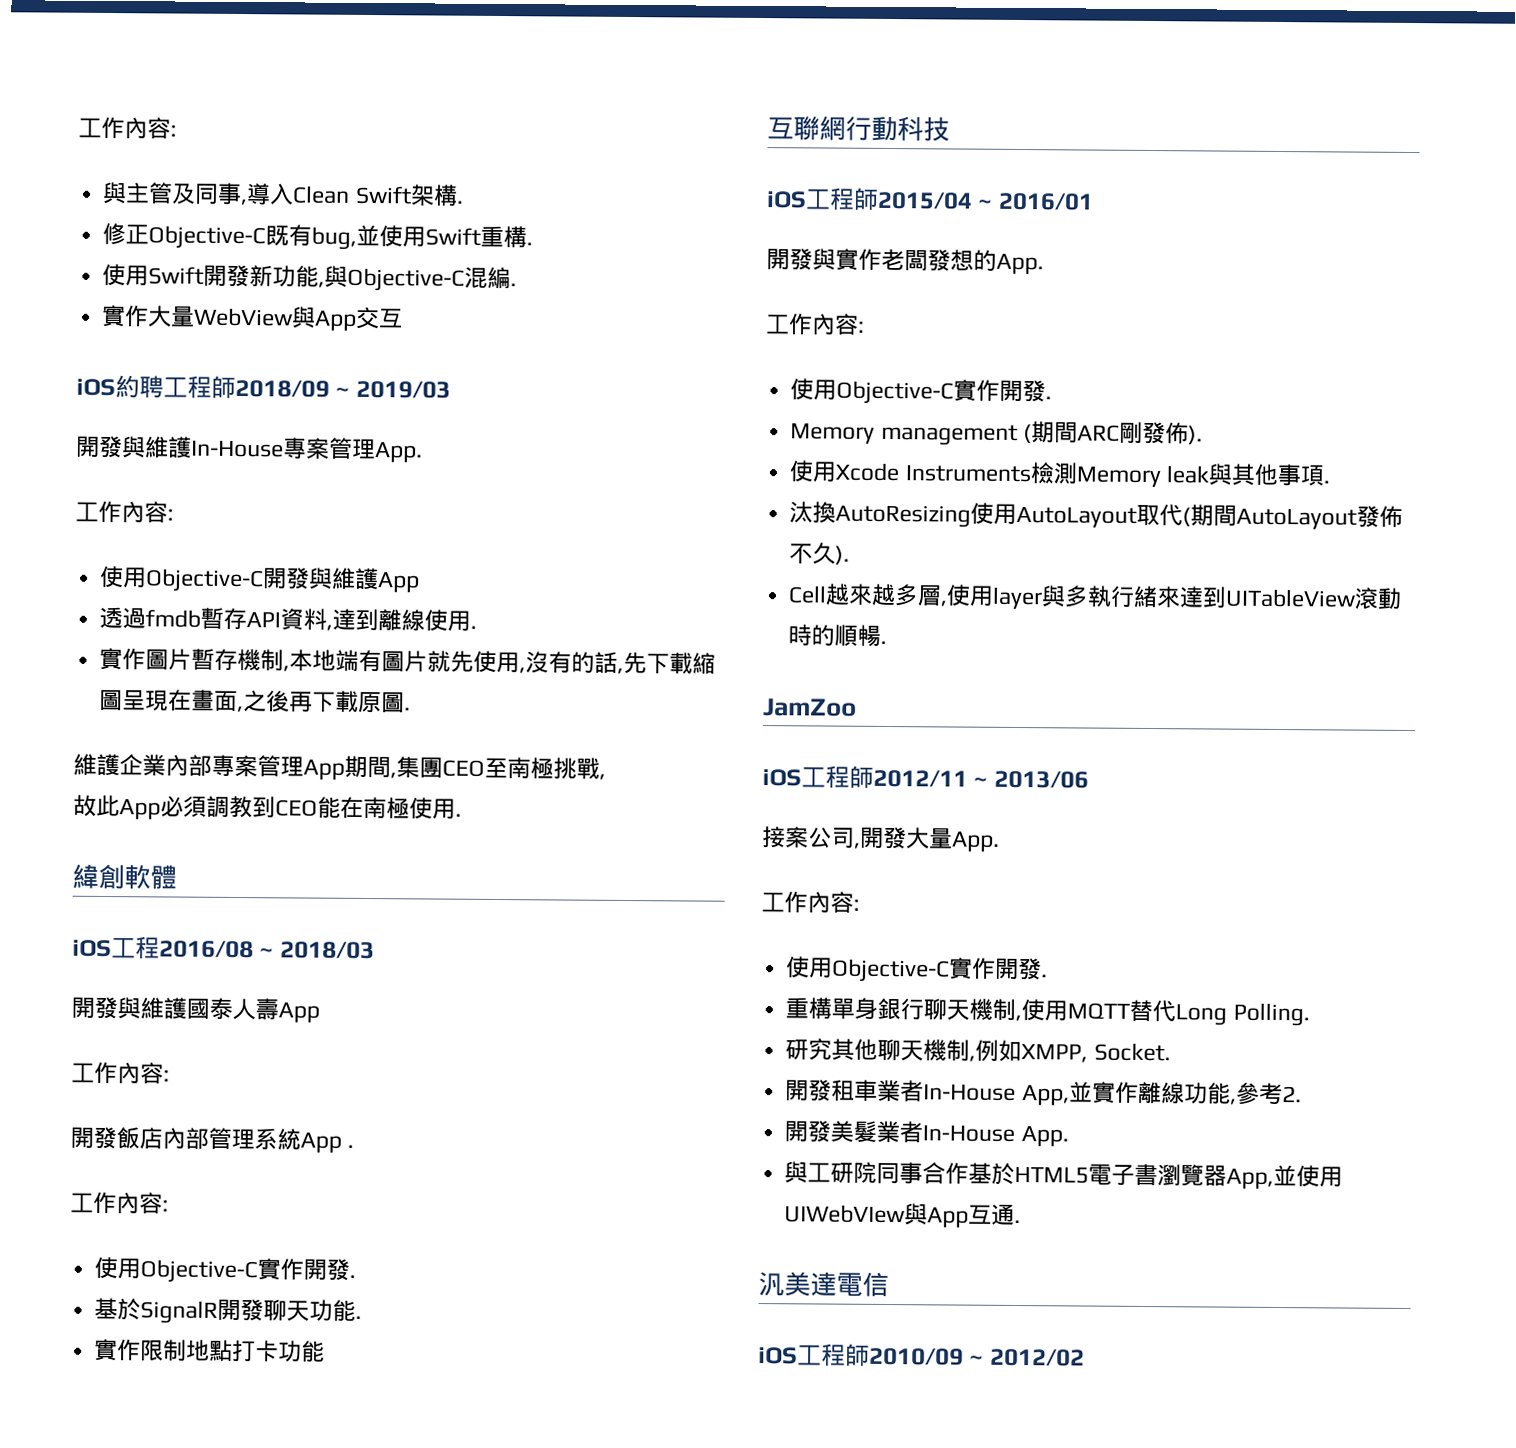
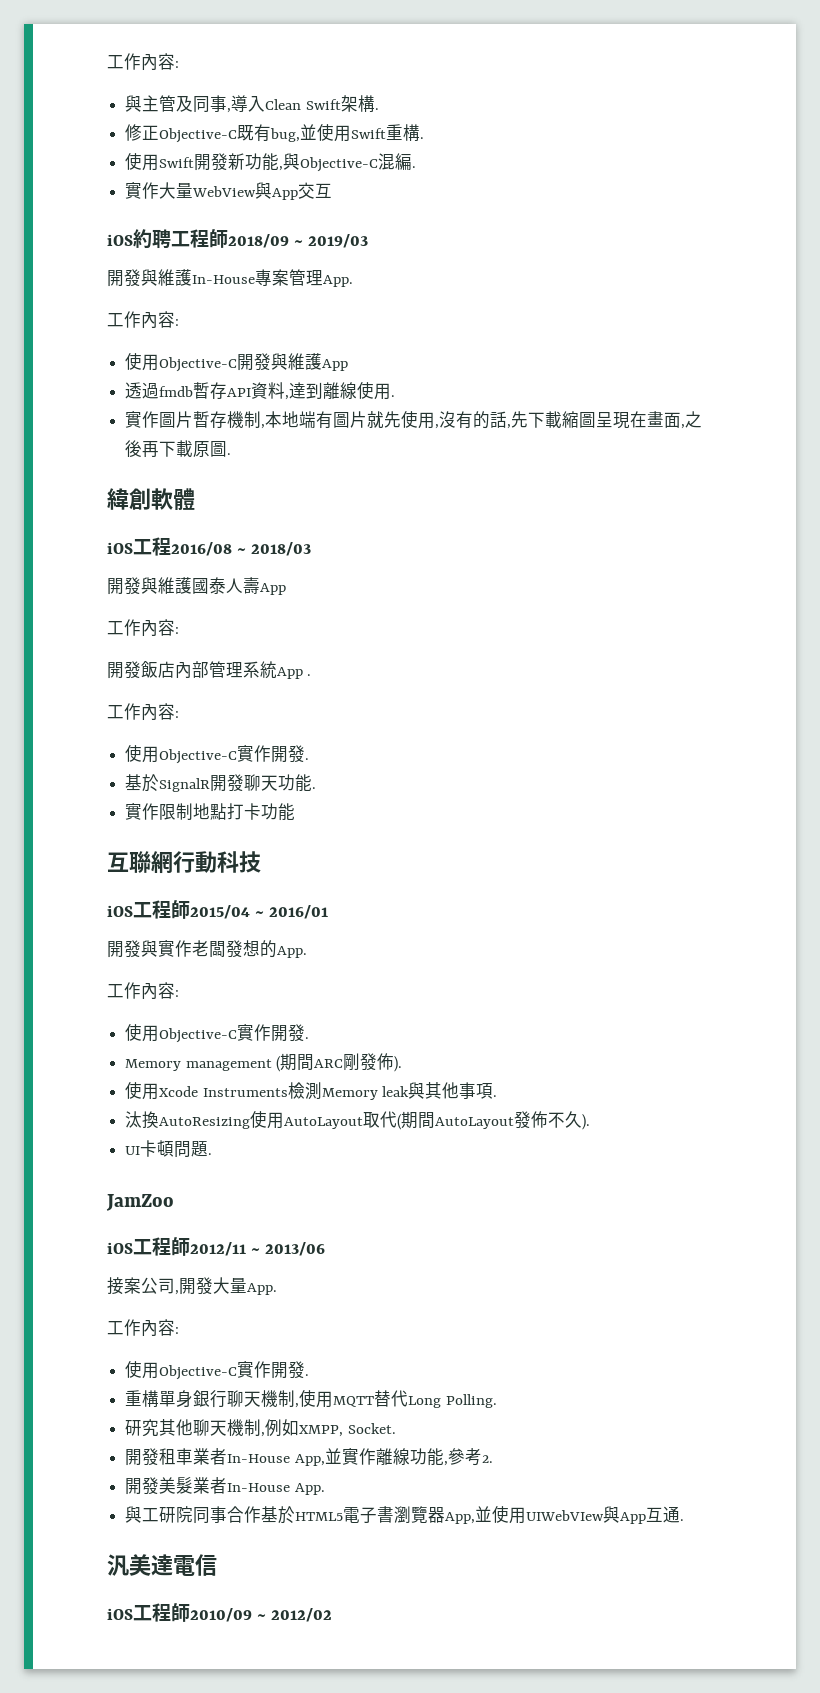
[73,753,606,780] [73,794,462,820] // 維護企業內部專案管理App期間,集團CEO至南極挑戰, // 故此App必須調教到CEO能在南極使用. -> (232, 454) none
[788,583,1403,610] [788,624,882,647] Cell越來越多層,使用layer與多執行緒來達到UITableView滾動時的順暢 -> [125,1140,209,1158] UI卡頓問題

